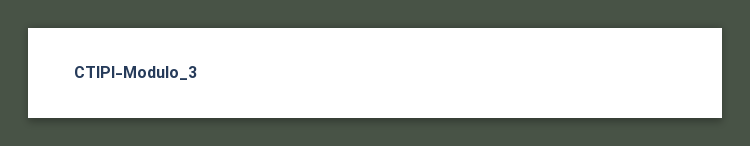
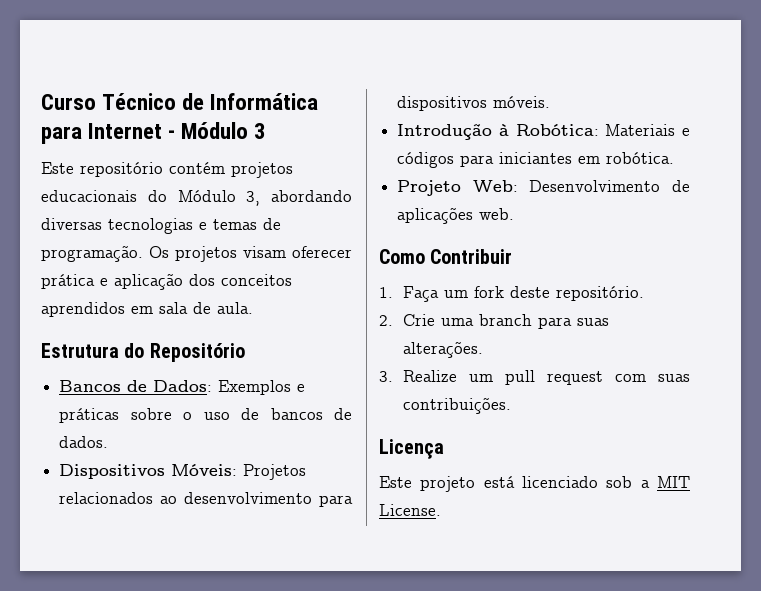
[74,66,197,80] CTIPI-Modulo_3 -> [41,93,319,110] [41,122,266,144] [41,162,293,178] [41,190,352,206] [41,218,281,234] [41,245,352,262] [41,273,292,290] [41,302,253,317] [41,343,245,362] [59,380,306,395] [59,408,352,423] [59,436,109,448] [59,464,307,480] [59,492,354,507] [397,96,551,111] [397,123,690,140] [397,152,675,168] [397,180,690,196] [397,207,515,224] [379,249,513,264] [379,286,644,302] [379,314,609,329] [402,341,483,358] [379,370,690,385] [402,397,511,414] [379,439,444,459] [379,476,690,492] [379,504,441,516] Curso Técnico de Informática para Internet - Módulo 3 // Este repositório contém projetos educacionais do Módulo 3, abordando diversas tecnologias e temas de programação. Os projetos visam oferecer prática e aplicação dos conceitos aprendidos em sala de aula. // Estrutura do Repositório // Bancos de Dados: Exemplos e práticas sobre o uso de bancos de dados. // Dispositivos Móveis: Projetos relacionados ao desenvolvimento para dispositivos móveis. // Introdução à Robótica: Materiais e códigos para iniciantes em robótica. // Projeto Web: Desenvolvimento de aplicações web. // Como Contribuir // 1. Faça um fork deste repositório. // 2. Crie uma branch para suas alterações. // 3. Realize um pull request com suas contribuições. // Licença // Este projeto está licenciado sob a MIT License.

